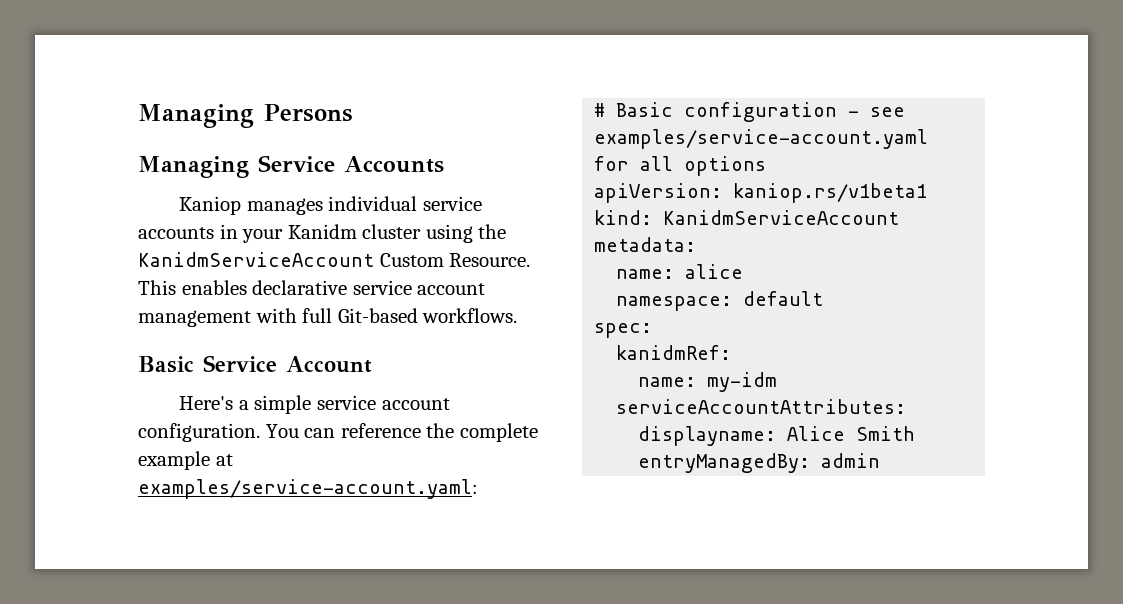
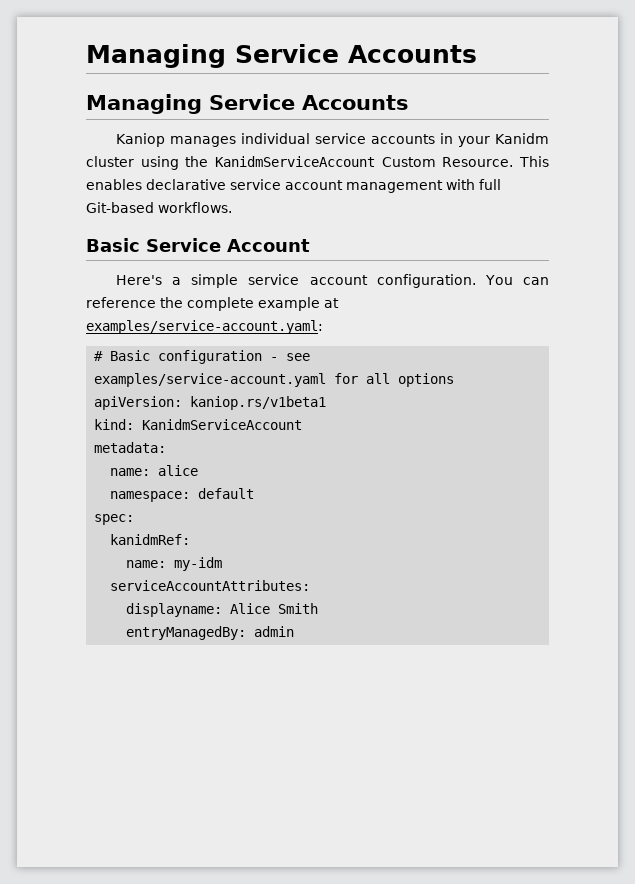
[138,104,353,128] Managing Persons -> [86,44,477,68] Managing Service Accounts

